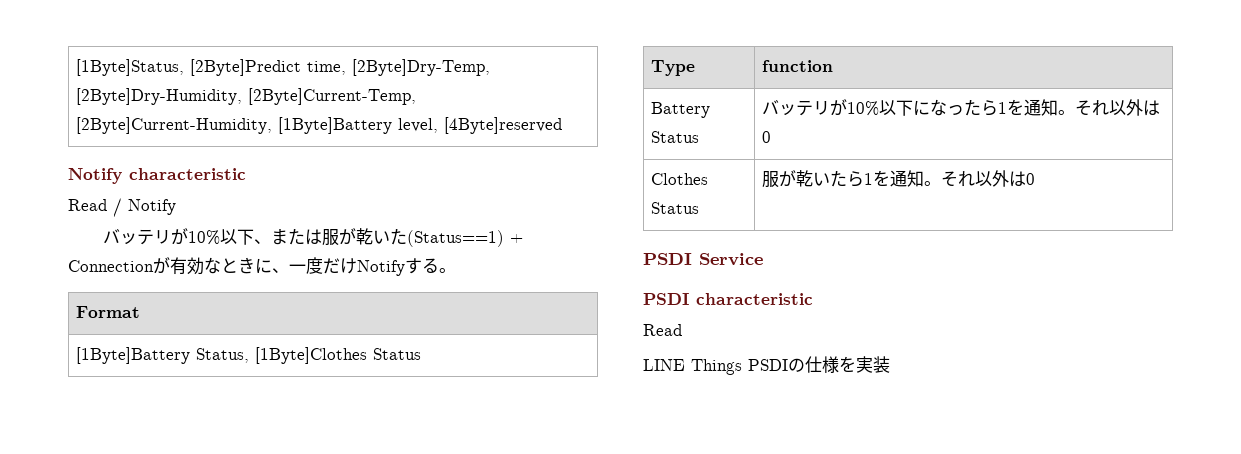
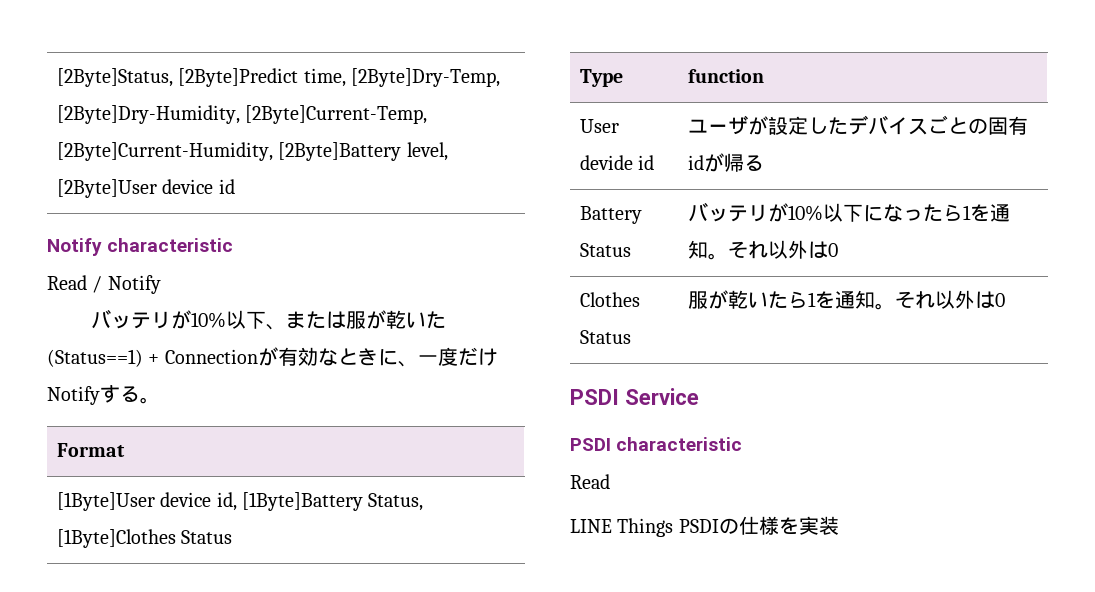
[75,59,184,76] [1Byte]Status, -> [56,68,173,87] [2Byte]Status,
[277,117,562,134] [1Byte]Battery level, [4Byte]reserved -> [278,142,448,161] [56,179,235,198] [2Byte]Battery level, [2Byte]User device id
(140, 312) none -> [56,492,237,511] [1Byte]User device id,
(833, 66) none -> [579,119,619,133] [579,155,655,170] [687,115,1028,135] [687,153,764,172] // User devide id | ユーザが設定したデバイスごとの固有idが帰る

